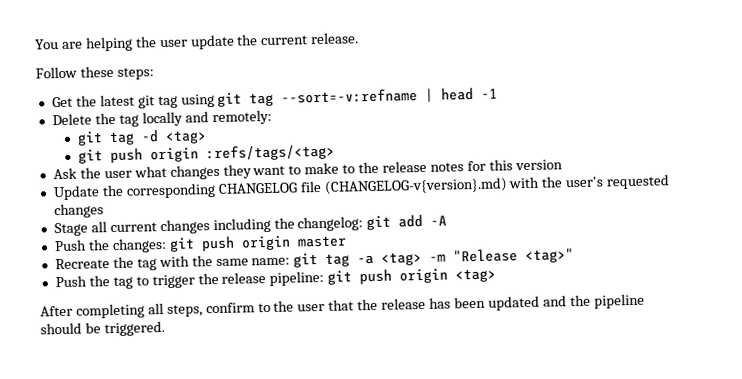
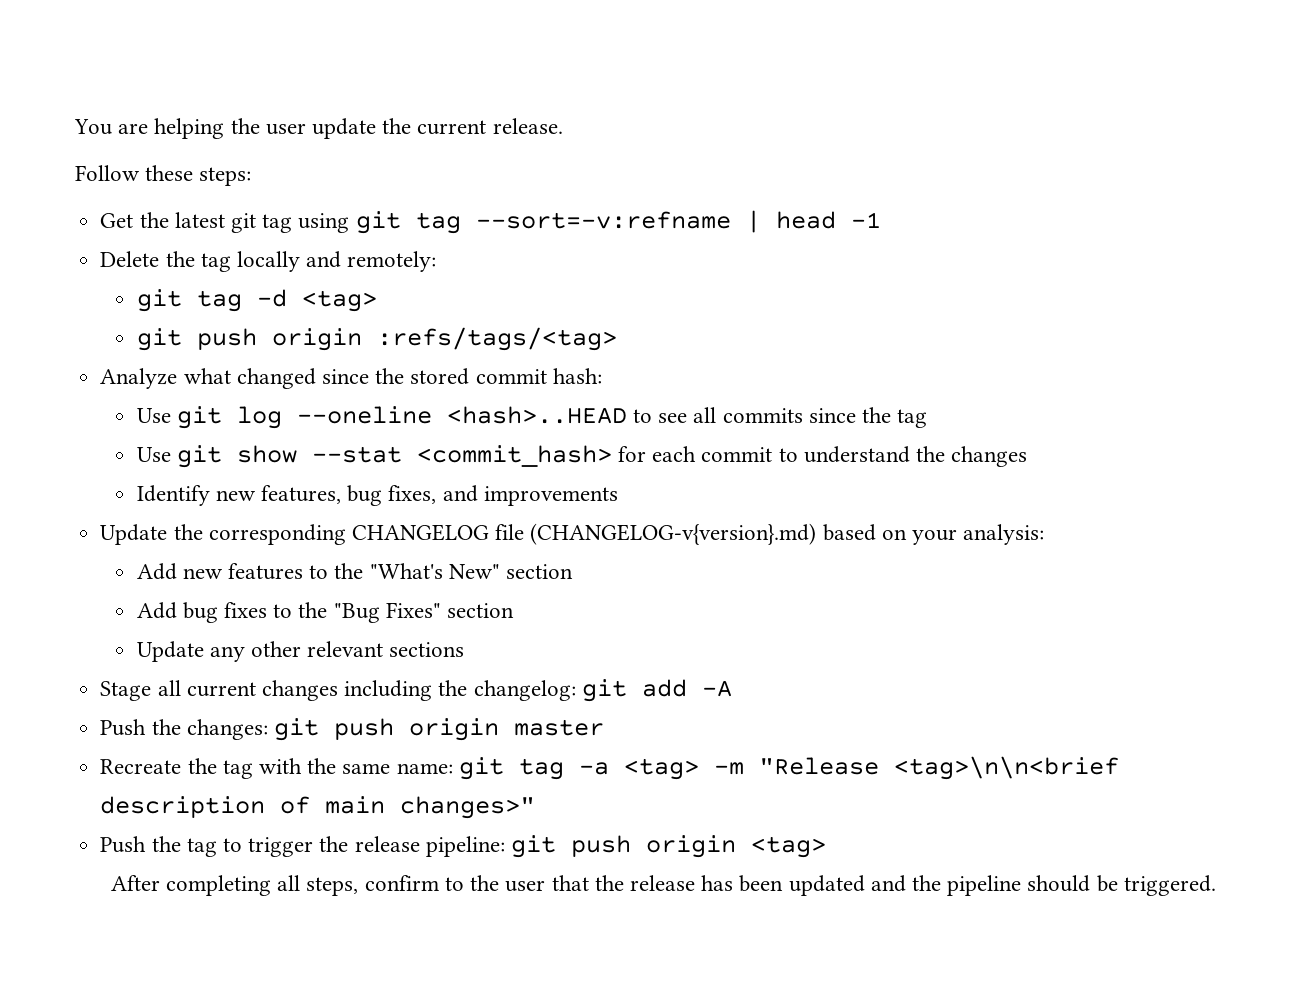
[52,159,563,180] Ask the user what changes they want to make to the release notes for this version -> [100,368,602,389] [136,406,928,429] [136,445,1028,468] [136,485,618,506] Analyze what changed since the stored commit hash: // Use git log --oneline <hash>..HEAD to see all commits since the tag // Use git show --stat <commit_hash> for each commit to understand the changes // Identify new features, bug fixes, and improvements
[508,174,671,190] [53,203,104,219] with the user's requested changes -> [822,524,1045,545] [136,563,574,580] [136,602,515,623] [136,641,465,662] based on your analysis: // Add new features to the "What's New" section // Add bug fixes to the "Bug Fixes" section // Update any other relevant sections
[525,248,575,264] <tag>" -> [893,756,1119,780] [100,796,536,819] <tag>\n\n<brief description of main changes>"

